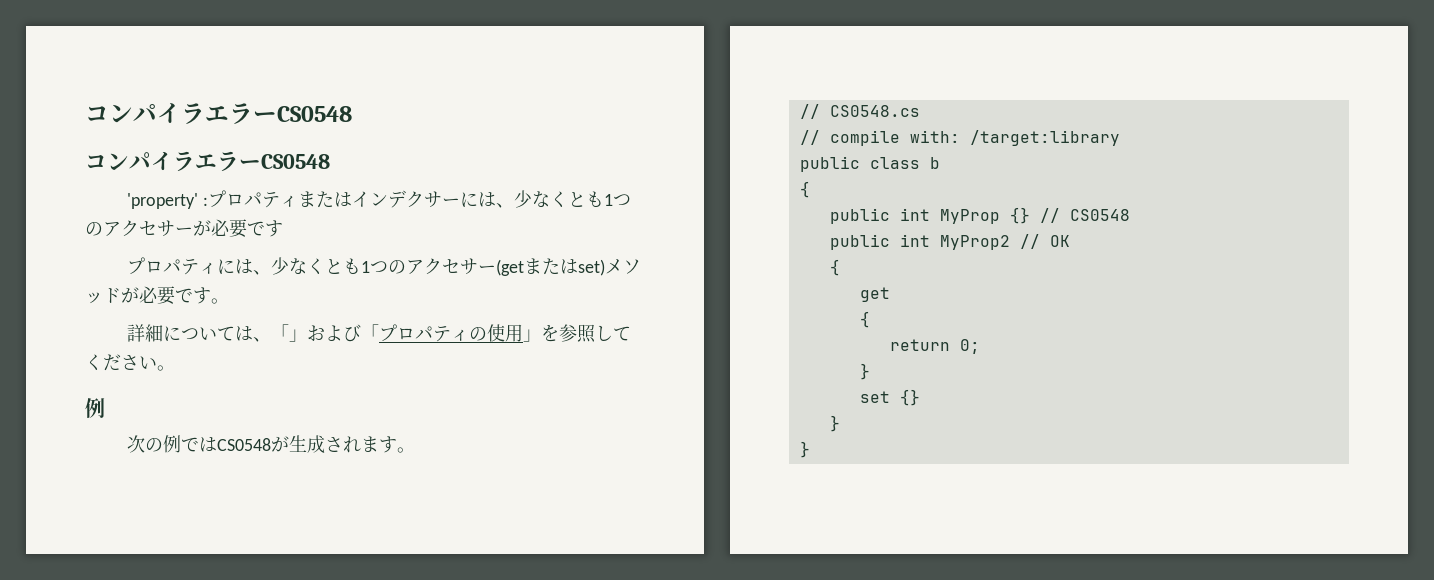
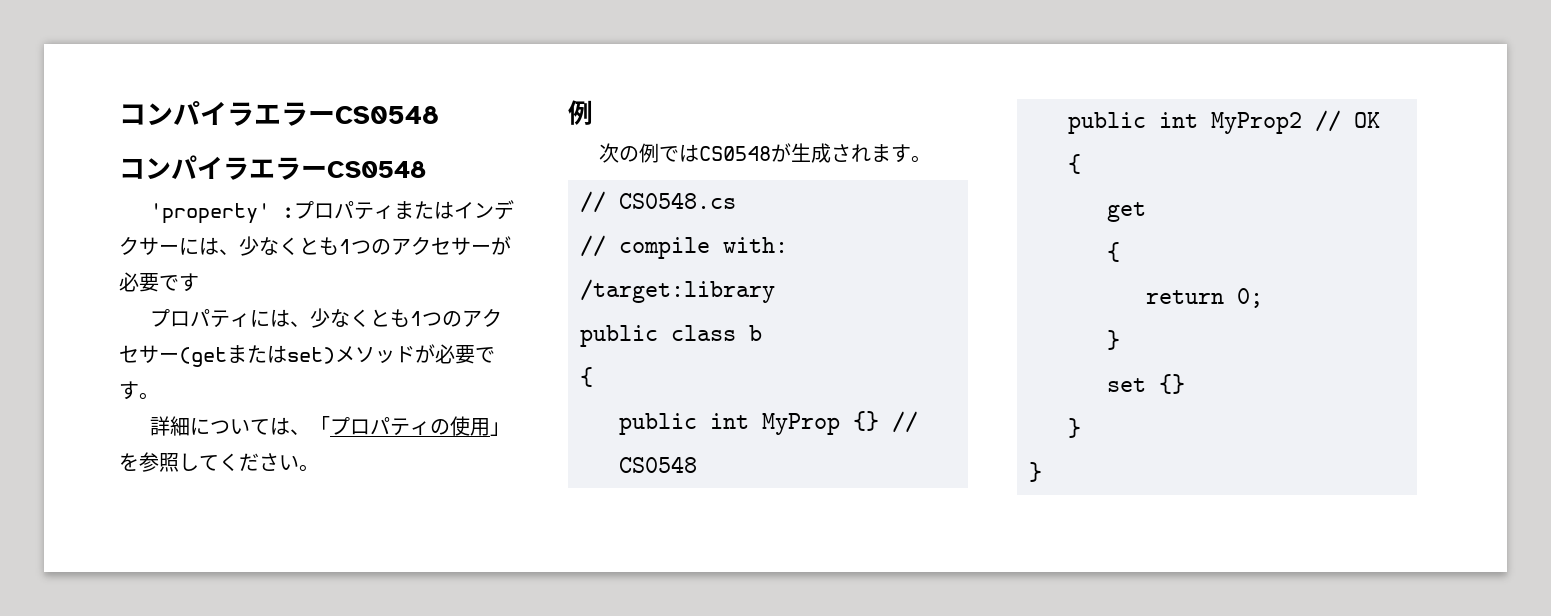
[288,324,379,342] 」および「 -> (330, 425) none

